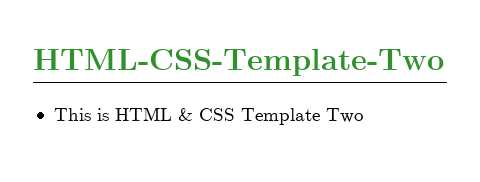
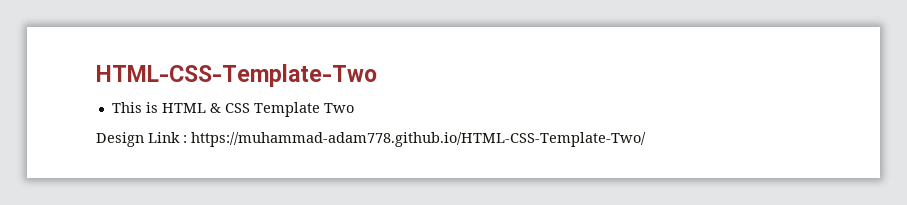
(364, 115) none -> [96,132,646,147] // Design Link : https://muhammad-adam778.github.io/HTML-CSS-Template-Two/

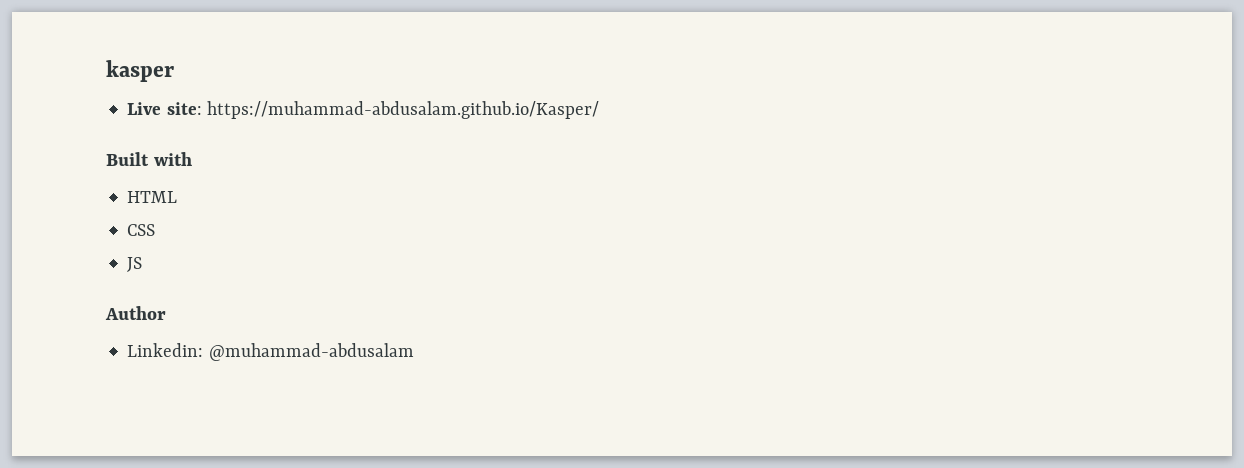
[96,64,377,87] [111,102,158,113] HTML-CSS-Template-Two // This is -> [106,60,174,82] [127,101,599,119] [106,152,192,166] kasper // Live site: https://muhammad-abdusalam.github.io/Kasper/ // Built with //
[209,103,221,113] & -> (178, 197) //
[253,102,354,117] [96,132,646,147] Template Two // Design Link : https://muhammad-adam778.github.io/HTML-CSS-Template-Two/ -> [127,257,143,272] [105,306,166,320] [127,343,414,361] // JS // Author // Linkedin: @muhammad-abdusalam

